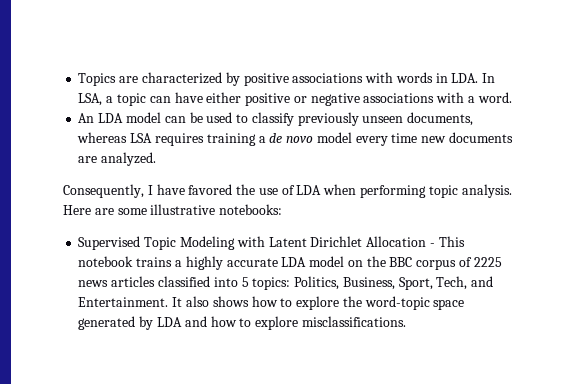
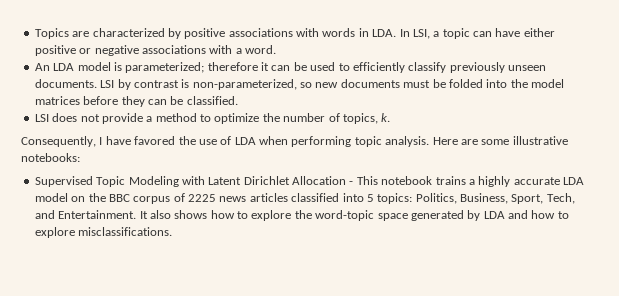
[78,93,103,106] LSA, -> [412,29,430,39] LSI,
(161, 117) none -> [113,62,269,73] is parameterized; therefore it
(249, 118) none -> [352,62,405,73] efficiently
[407,112,474,126] [77,132,513,146] [78,152,157,166] documents, whereas LSA requires training a de novo model every time new documents are analyzed. -> [34,79,564,90] [34,96,238,107] [34,113,391,124] documents. LSI by contrast is non-parameterized, so new documents must be folded into the model matrices before they can be classified. // LSI does not provide a method to optimize the number of topics, k.

